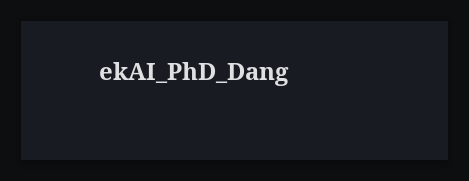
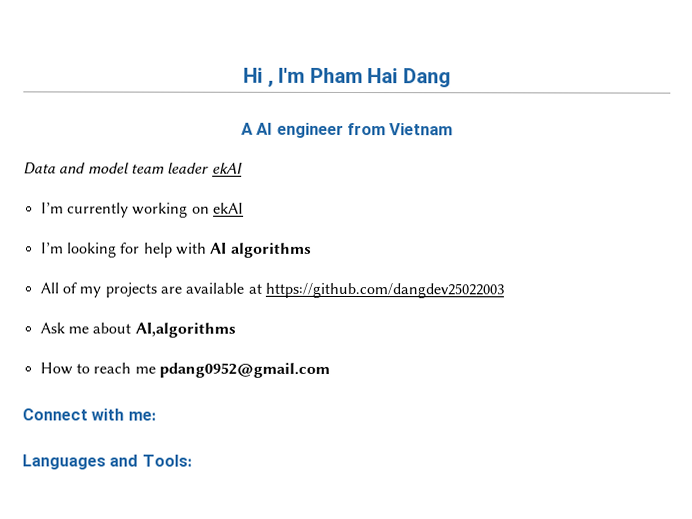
[99,62,289,86] ekAI_PhD_Dang -> [243,67,451,88] [240,122,454,138] [23,162,243,175] [40,202,244,218] [40,242,312,258] [39,282,504,299] [39,322,236,338] [39,362,330,378] [22,408,156,421] [22,454,192,470] Hi , I'm Pham Hai Dang // A AI engineer from Vietnam // Data and model team leader ekAI // I’m currently working on ekAI // I’m looking for help with AI algorithms // All of my projects are available at https://github.com/dangdev25022003 // Ask me about AI,algorithms // How to reach me pdang0952@gmail.com // Connect with me: // Languages and Tools:

